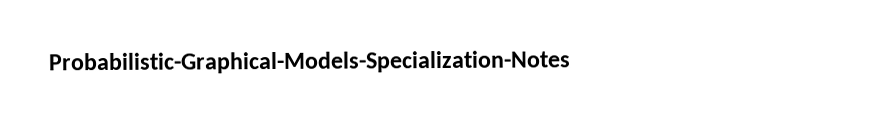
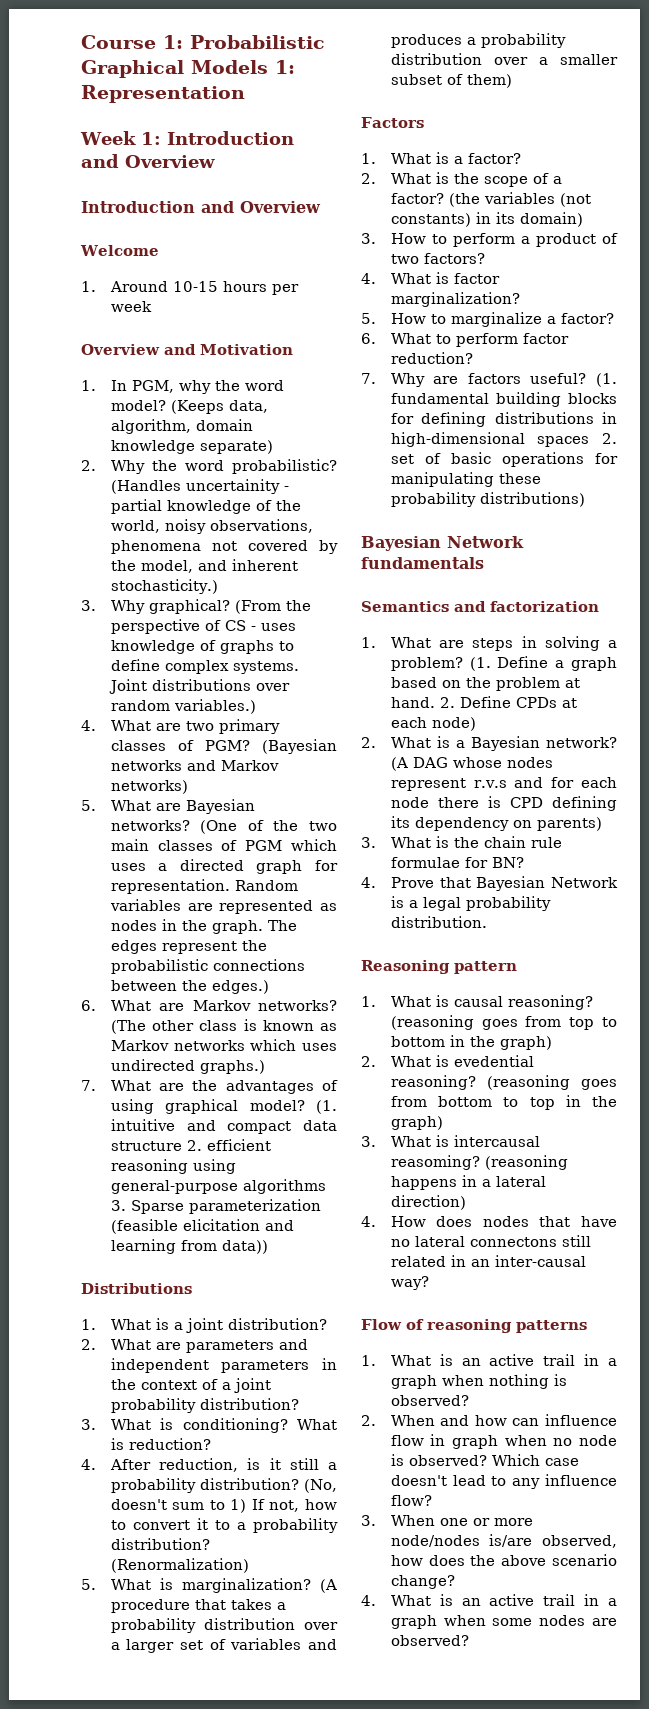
[48,50,571,75] Probabilistic-Graphical-Models-Specialization-Notes -> [81,35,325,49] [81,60,295,78] [81,85,245,103] [80,131,294,145] [81,154,215,168] [81,201,321,213] [80,245,159,256] [81,281,299,295] [110,301,152,312] [81,344,293,355] [81,380,284,394] [110,400,268,414] [110,419,253,434] [110,440,273,454] [81,459,337,474] [110,479,289,494] [110,499,301,514] [110,519,313,534] [110,540,338,554] [110,559,298,573] [110,579,218,594] [81,599,311,614] [110,619,296,634] [110,640,294,654] [110,659,299,674] [108,679,290,694] [110,699,256,714] [81,719,280,734] [110,739,337,754] [110,760,279,771] [110,780,188,794] [81,799,255,814] [110,820,337,834] [110,839,337,851] [110,859,338,874] [110,879,298,894] [109,899,337,914] [110,919,297,934] [110,940,267,954] [110,959,305,974] [110,980,269,994] [81,1000,337,1011] [110,1019,337,1034] [110,1039,337,1051] [110,1059,265,1074] [81,1080,338,1094] [110,1099,337,1114] [110,1119,337,1134] [110,1139,271,1151] [110,1159,236,1174] [110,1179,326,1194] [110,1199,321,1214] [110,1219,294,1234] [110,1239,268,1254] [81,1283,192,1294] [81,1318,327,1333] [81,1339,308,1353] [110,1358,337,1373] [110,1378,271,1393] [110,1398,299,1413] [81,1418,337,1433] [110,1438,211,1450] [81,1458,338,1472] [110,1478,337,1493] [110,1499,338,1513] [110,1518,338,1533] [110,1538,210,1550] [110,1558,249,1573] [81,1578,337,1593] [110,1599,286,1613] [110,1618,338,1633] [110,1638,337,1653] [390,33,566,48] [390,53,618,65] [390,74,512,88] [361,117,424,128] [361,152,521,164] [361,172,562,187] [390,192,591,207] [390,212,583,227] [361,233,618,247] [390,253,485,264] [361,272,500,284] [390,292,520,307] [361,312,614,327] [361,333,569,347] [390,352,473,364] [361,373,617,387] [390,392,617,407] [390,412,617,427] [390,432,617,447] [390,452,618,467] [390,472,541,487] [390,492,585,507] [361,536,524,551] [361,557,484,569] [361,601,599,612] [361,636,617,651] [390,656,617,671] [390,677,580,691] [390,696,577,708] [390,717,476,731] [361,736,617,751] [390,757,553,771] [390,777,617,791] [390,796,617,811] [390,816,602,831] [361,836,562,848] [390,857,524,868] [361,876,618,891] [390,896,551,911] [390,916,487,928] [361,960,517,974] [361,995,593,1010] [390,1015,617,1030] [390,1035,552,1050] [361,1055,534,1067] [390,1075,617,1090] [390,1095,617,1110] [390,1116,443,1130] [361,1135,540,1147] [390,1155,568,1170] [390,1175,546,1190] [390,1195,466,1210] [361,1216,617,1227] [390,1235,591,1247] [390,1255,586,1267] [390,1276,429,1290] [361,1319,587,1333] [361,1354,617,1366] [390,1374,567,1389] [390,1395,469,1406] [361,1414,617,1426] [390,1434,617,1449] [390,1454,579,1466] [390,1474,617,1489] [390,1495,432,1506] [361,1515,533,1526] [390,1534,617,1548] [390,1554,617,1566] [390,1575,455,1589] [361,1594,617,1606] [390,1615,617,1629] [390,1635,469,1646] Course 1: Probabilistic Graphical Models 1: Representation // Week 1: Introduction and Overview // Introduction and Overview // Welcome // 1. Around 10-15 hours per week // Overview and Motivation // 1. In PGM, why the word model? (Keeps data, algorithm, domain knowledge separate) // 2. Why the word probabilistic? (Handles uncertainity - partial knowledge of the world, noisy observations, phenomena not covered by the model, and inherent stochasticity.) // 3. Why graphical? (From the perspective of CS - uses knowledge of graphs to define complex systems. Joint distributions over random variables.) // 4. What are two primary classes of PGM? (Bayesian networks and Markov networks) // 5. What are Bayesian networks? (One of the two main classes of PGM which uses a directed graph for representation. Random variables are represented as nodes in the graph. The edges represent the probabilistic connections between the edges.) // 6. What are Markov networks? (The other class is known as Markov networks which uses undirected graphs.) // 7. What are the advantages of using graphical model? (1. intuitive and compact data structure 2. efficient reasoning using general-purpose algorithms 3. Sparse parameterization (feasible elicitation and learning from data)) // Distributions // 1. What is a joint distribution? // 2. What are parameters and independent parameters in the context of a joint probability distribution? // 3. What is conditioning? What is reduction? // 4. After reduction, is it still a probability distribution? (No, doesn't sum to 1) If not, how to convert it to a probability distribution? (Renormalization) // 5. What is marginalization? (A procedure that takes a probability distribution over a larger set of variables and produces a probability distribution over a smaller subset of them) // Factors // 1. What is a factor? // 2. What is the scope of a factor? (the variables (not constants) in its domain) // 3. How to perform a product of two factors? // 4. What is factor marginalization? // 5. How to marginalize a factor? // 6. What to perform factor reduction? // 7. Why are factors useful? (1. fundamental building blocks for defining distributions in high-dimensional spaces 2. set of basic operations for manipulating these probability distributions) // Bayesian Network fundamentals // Semantics and factorization // 1. What are steps in solving a problem? (1. Define a graph based on the problem at hand. 2. Define CPDs at each node) // 2. What is a Bayesian network? (A DAG whose nodes represent r.v.s and for each node there is CPD defining its dependency on parents) // 3. What is the chain rule formulae for BN? // 4. Prove that Bayesian Network is a legal probability distribution. // Reasoning pattern // 1. What is causal reasoning? (reasoning goes from top to bottom in the graph) // 2. What is evedential reasoning? (reasoning goes from bottom to top in the graph) // 3. What is intercausal reasoming? (reasoning happens in a lateral direction) // 4. How does nodes that have no lateral connectons still related in an inter-causal way? // Flow of reasoning patterns // 1. What is an active trail in a graph when nothing is observed? // 2. When and how can influence flow in graph when no node is observed? Which case doesn't lead to any influence flow? // 3. When one or more node/nodes is/are observed, how does the above scenario change? // 4. What is an active trail in a graph when some nodes are observed?

